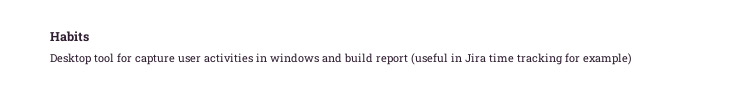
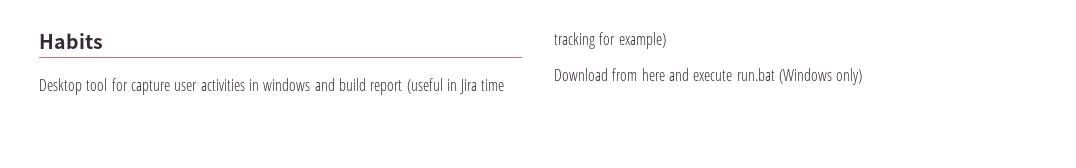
(632, 59) none -> [554,68,863,85] // Download from here and execute run.bat (Windows only)

